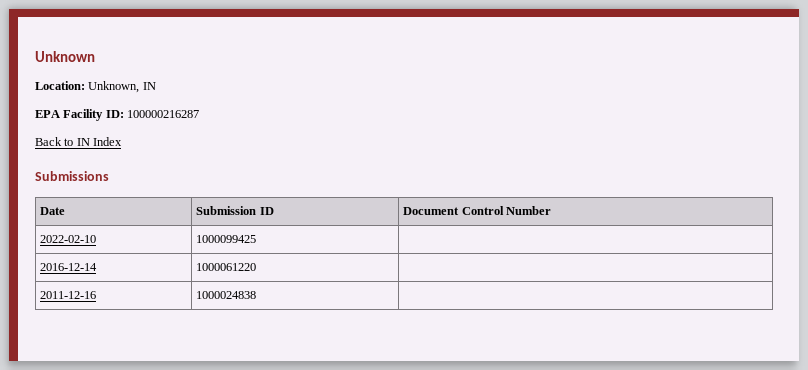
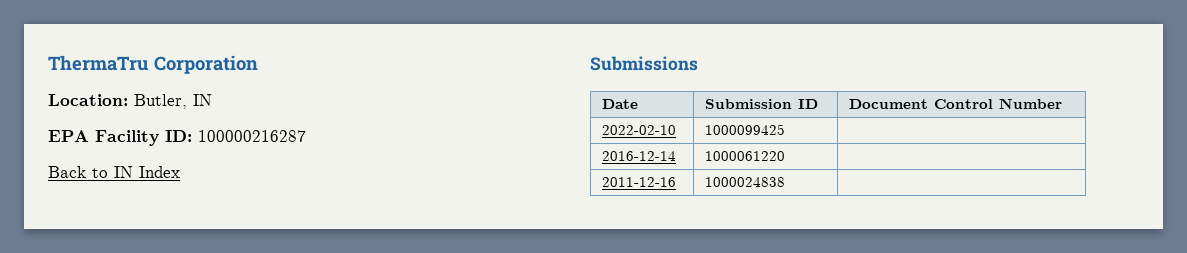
[35,51,95,62] Unknown -> [48,55,258,74] ThermaTru Corporation
[88,81,140,93] Unknown, -> [134,94,187,109] Butler,

